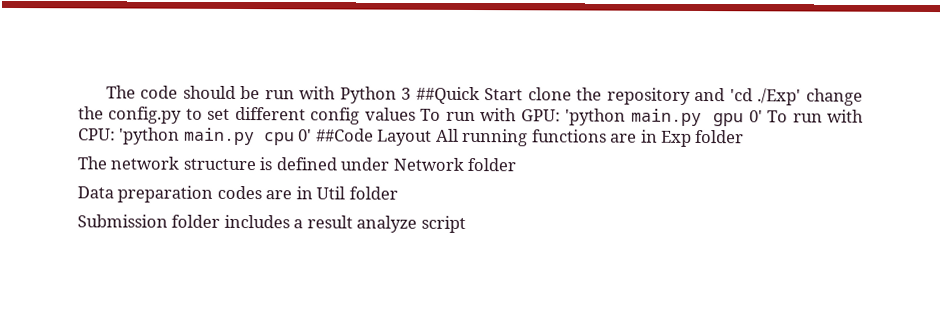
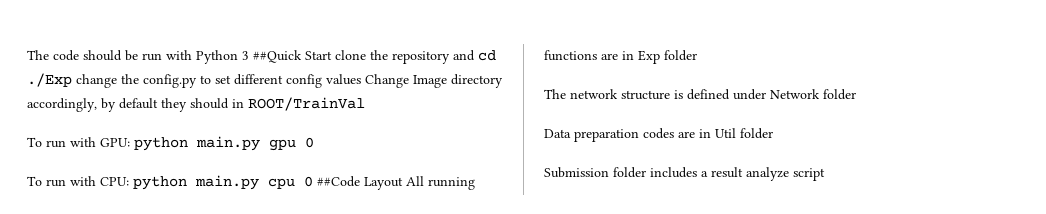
[729,88,802,106] 'cd ./Exp' -> [478,50,496,61] [27,73,72,87] cd ./Exp
(416, 114) none -> [365,74,503,88] [27,97,365,112] Change Image directory accordingly, by default they should in ROOT/TrainVal //
[565,108,627,126] 'python -> [134,137,188,151] python
[748,110,763,123] 0' -> [305,137,314,148] 0 //
[119,127,181,145] 'python -> [133,176,187,190] python
[298,129,313,142] 0' -> [304,176,313,187] 0

